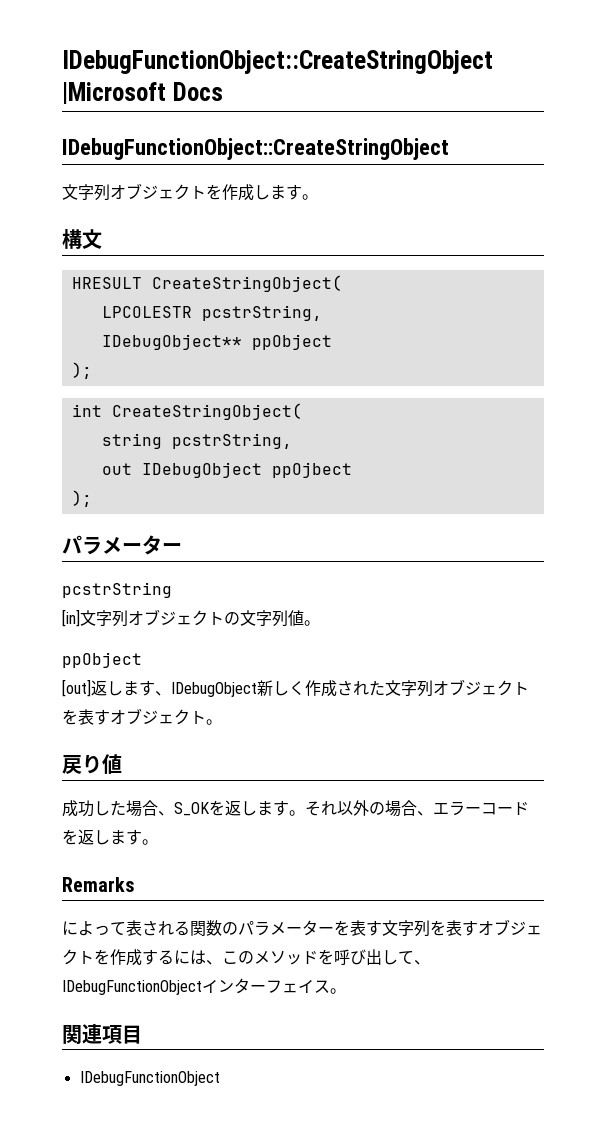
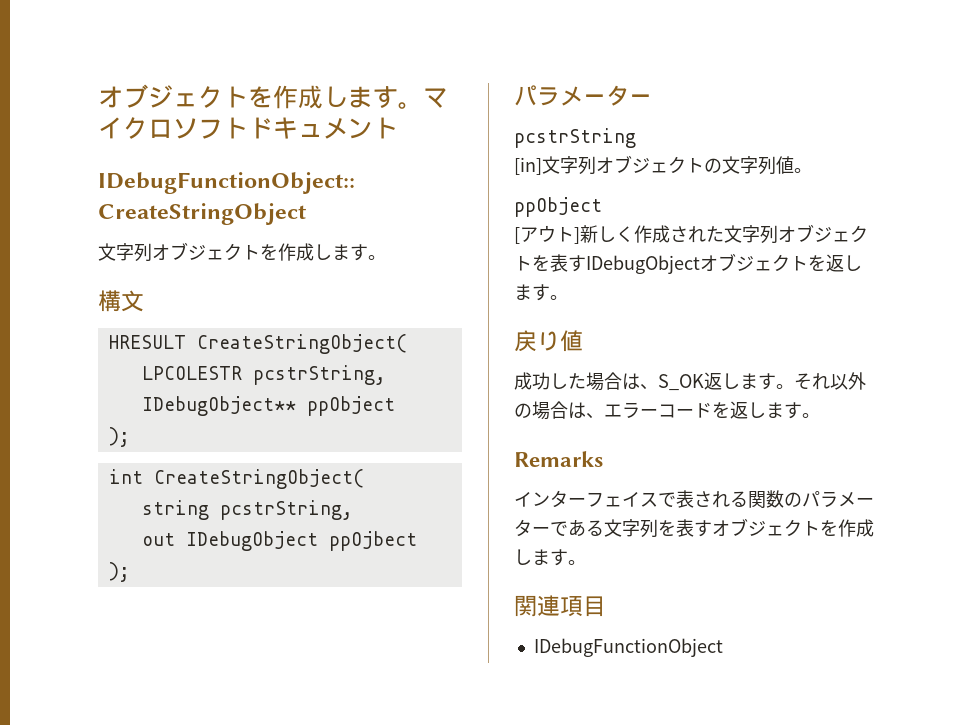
[62,50,493,74] [62,82,223,104] IDebugFunctionObject::CreateStringObject |Microsoft Docs -> [98,84,448,109] [98,117,398,139] オブジェクトを作成します。マイクロソフトドキュメント
[62,679,257,697] [out]返します、IDebugObject -> [514,225,580,244] [アウト]
[110,708,206,725] オブジェクト -> [586,253,862,274] [514,284,550,301] IDebugObjectオブジェクトを返します
[158,800,225,816] 、S_OKを -> [622,373,704,391] は、S_OK
(417, 808) none -> [568,402,586,419] は
[62,921,126,936] によって -> [514,490,676,508] インターフェイスで
[334,920,382,936] を表す -> [550,519,604,537] である
[142,949,430,965] [62,978,330,995] するには、このメソッドを呼び出して、IDebugFunctionObjectインターフェイス -> [514,549,568,566] します

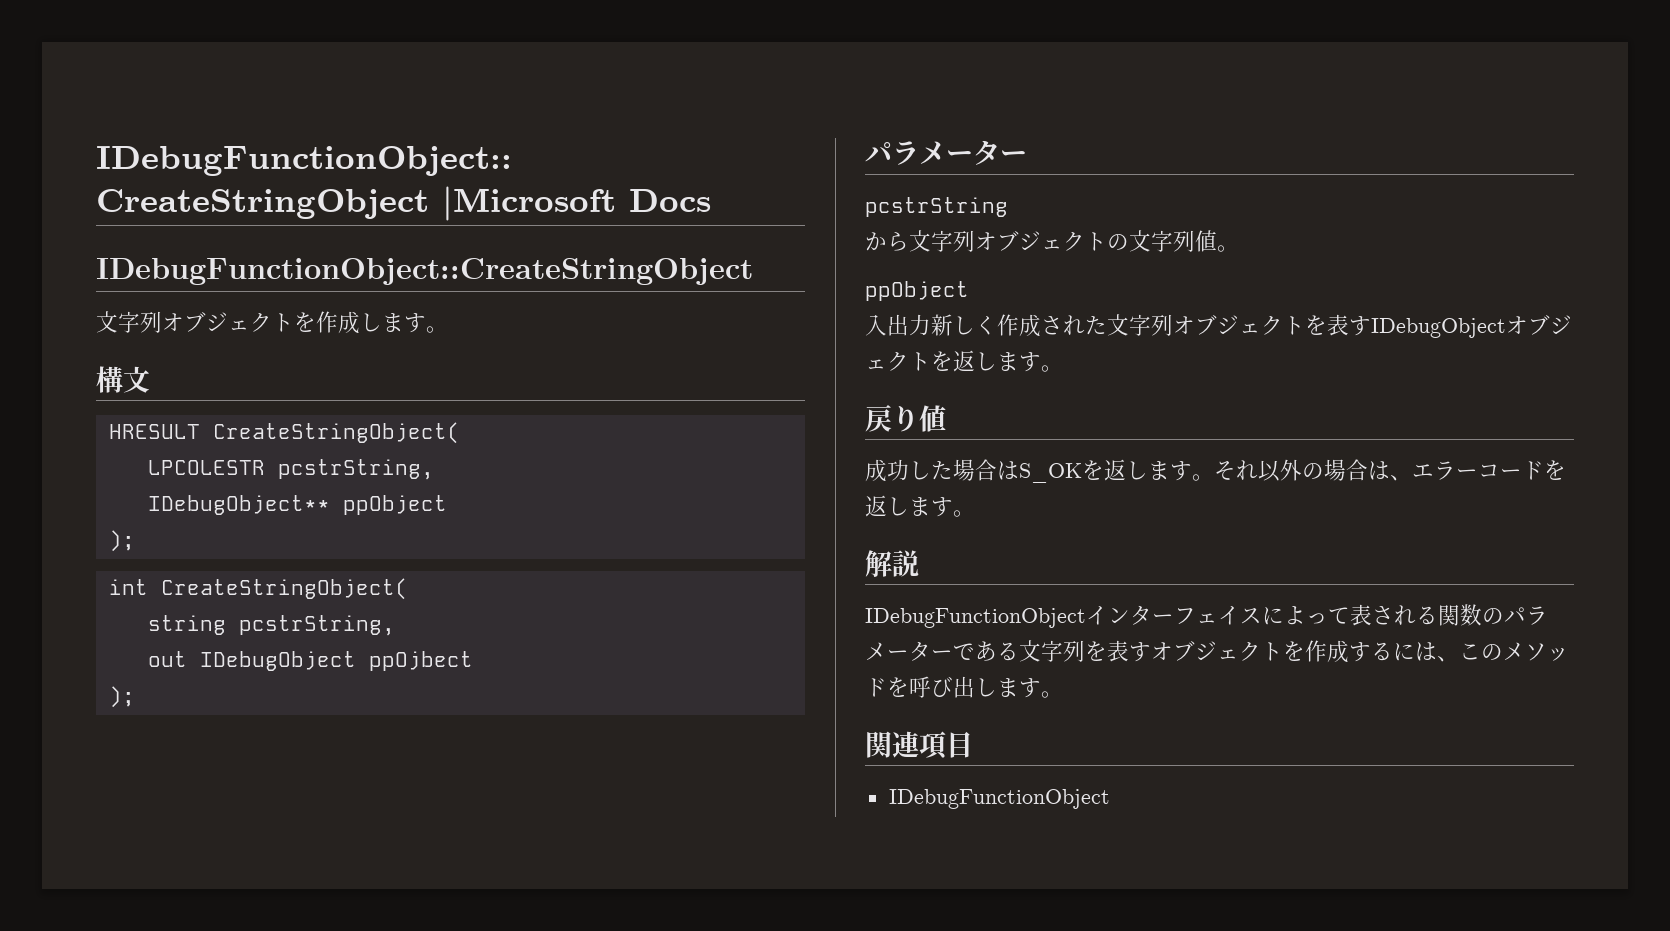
[98,84,448,109] [98,117,398,139] オブジェクトを作成します。マイクロソフトドキュメント -> [96,146,512,176] [96,186,711,221] IDebugFunctionObject:: CreateStringObject |Microsoft Docs
[514,157,542,175] [in] -> [865,231,909,251] から
[514,225,580,244] [アウト] -> [865,314,931,336] 入出力
[640,374,704,391] 、S_OK -> [1019,460,1104,483] S_OKを
[514,451,603,467] Remarks // -> [865,550,919,577] [865,608,1086,628] 解説 // IDebugFunctionObject
[658,492,676,507] で -> [1262,606,1350,625] によって
(874, 528) none -> [1349,642,1569,662] [865,676,975,698] するには、このメソッドを呼び出

